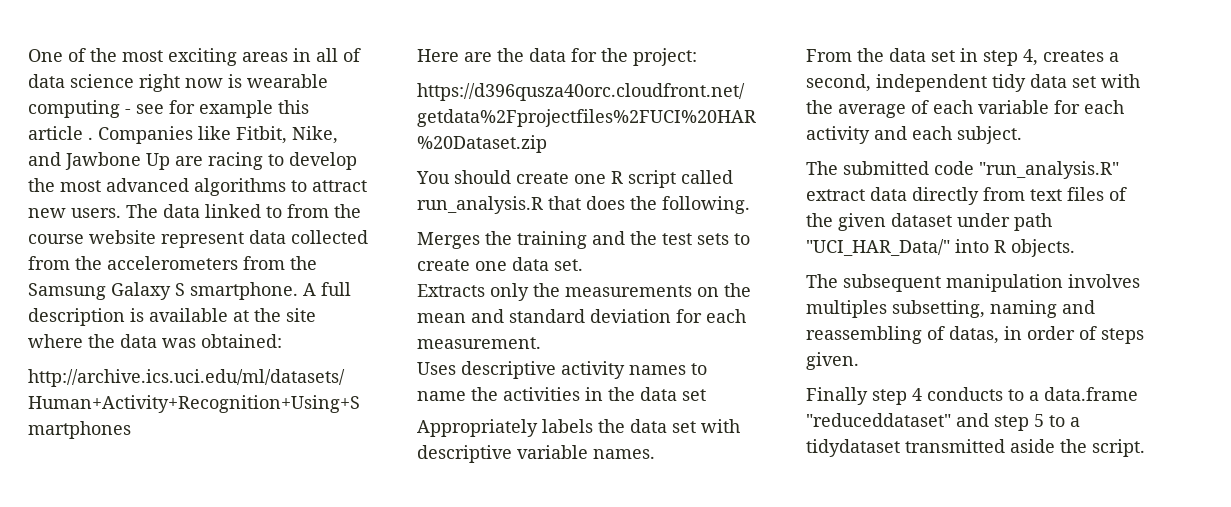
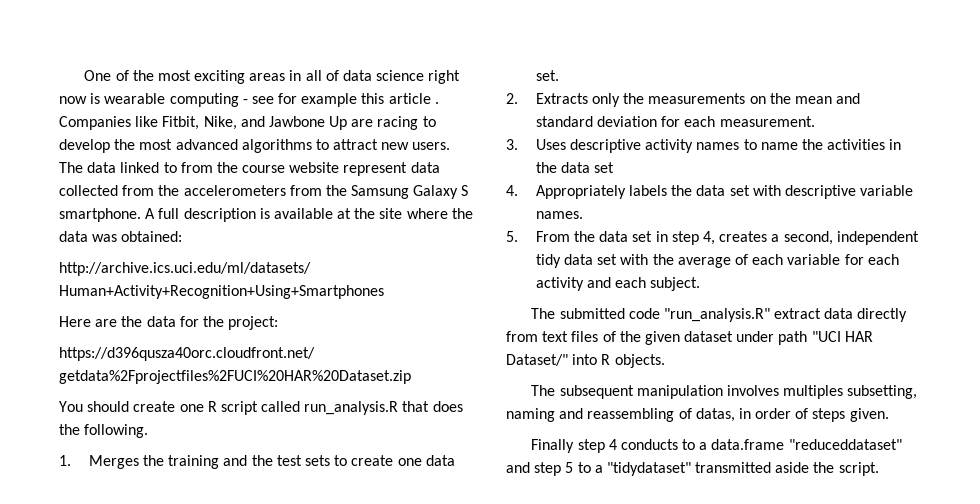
(750, 205) none -> [59,455,71,466] 1.
(583, 265) none -> [506,93,518,104] 2.
(541, 343) none -> [506,139,518,150] 3.
(706, 395) none -> [506,185,518,196] 4.
(655, 454) none -> [506,231,518,242] 5.
[806,239,950,256] "UCI_HAR_Data/" -> [811,331,873,342] [506,354,568,366] "UCI HAR Dataset/"
[806,439,900,457] tidydataset -> [606,462,691,476] "tidydataset"

